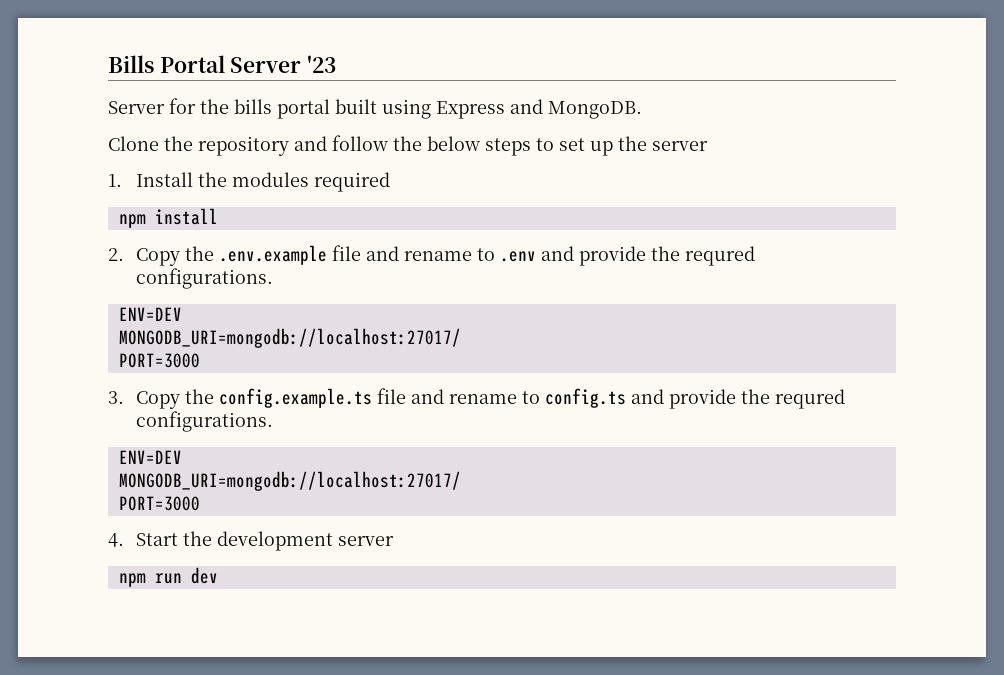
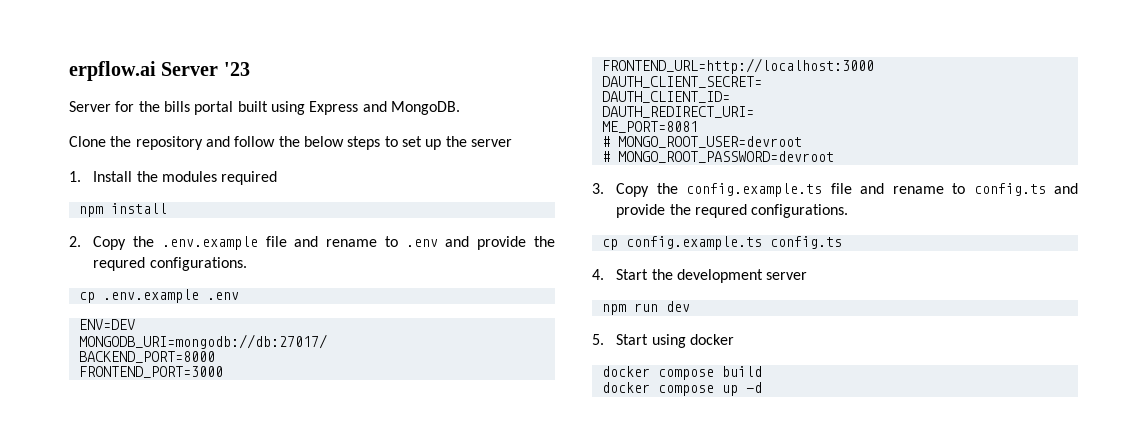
[108,55,225,73] Bills Portal -> [69,61,156,81] erpflow.ai
[118,307,182,321] [118,328,461,348] [118,353,200,368] ENV=DEV // MONGODB_URI=mongodb://localhost:27017/ // PORT=3000 -> [78,289,239,303] [78,319,135,330] [78,334,327,349] [78,351,215,363] [78,366,223,378] [601,58,874,74] [601,76,762,88] [601,91,730,103] [601,106,754,118] [601,121,698,133] [601,136,802,148] [601,151,834,163] cp .env.example .env // ENV=DEV // MONGODB_URI=mongodb://db:27017/ // BACKEND_PORT=8000 // FRONTEND_PORT=3000 // FRONTEND_URL=http://localhost:3000 // DAUTH_CLIENT_SECRET= // DAUTH_CLIENT_ID= // DAUTH_REDIRECT_URI= // ME_PORT=8081 // # MONGO_ROOT_USER=devroot // # MONGO_ROOT_PASSWORD=devroot
[118,450,182,464] [118,471,461,491] [118,496,200,511] ENV=DEV // MONGODB_URI=mongodb://localhost:27017/ // PORT=3000 -> [601,236,842,250] cp config.example.ts config.ts
(218, 575) none -> [592,334,734,348] [601,366,762,380] [601,382,762,396] // 5. Start using docker // docker compose build // docker compose up -d

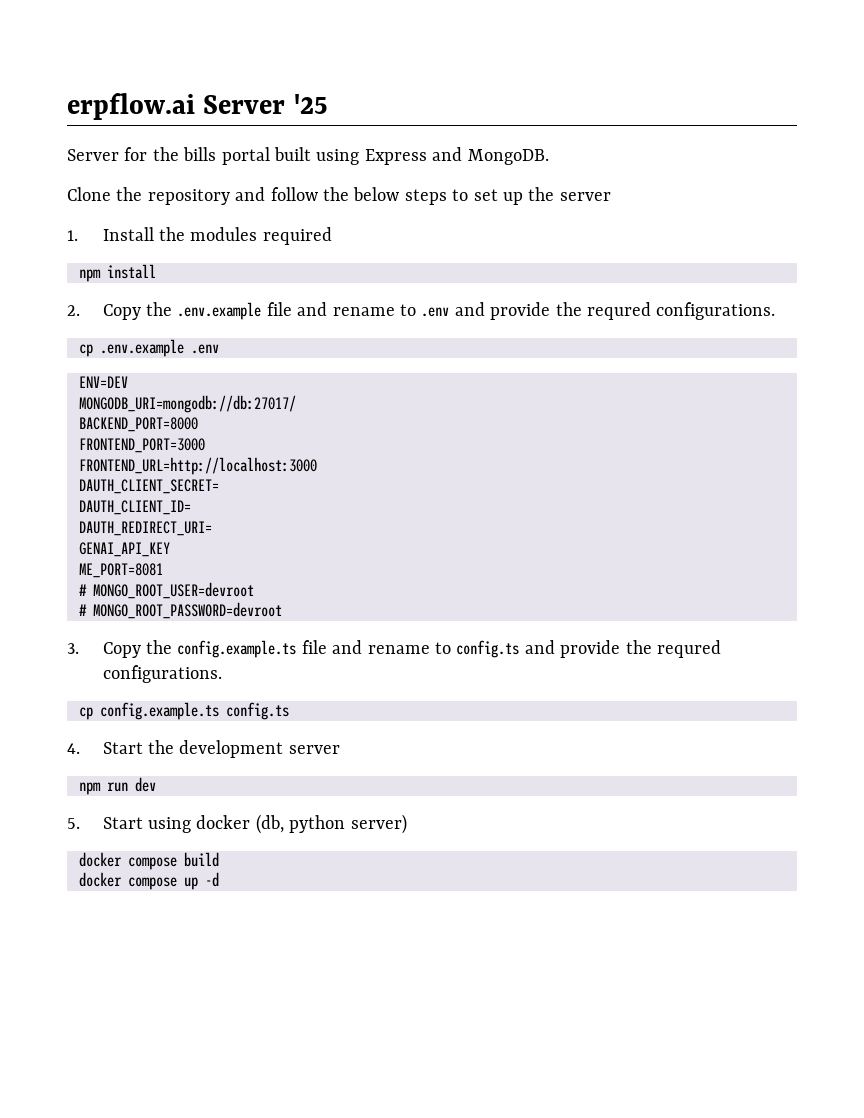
[223,62,250,76] '23 -> [293,94,327,114] '25
(754, 112) none -> [79,542,170,557] // GENAI_API_KEY
(734, 339) none -> [255,814,407,834] (db, python server)

